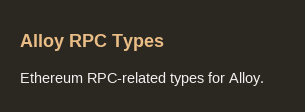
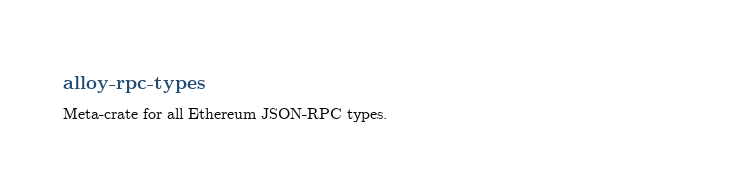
[20,34,164,51] [20,72,264,86] Alloy RPC Types // Ethereum RPC-related types for Alloy. -> [63,76,206,93] [63,107,387,122] alloy-rpc-types // Meta-crate for all Ethereum JSON-RPC types.

